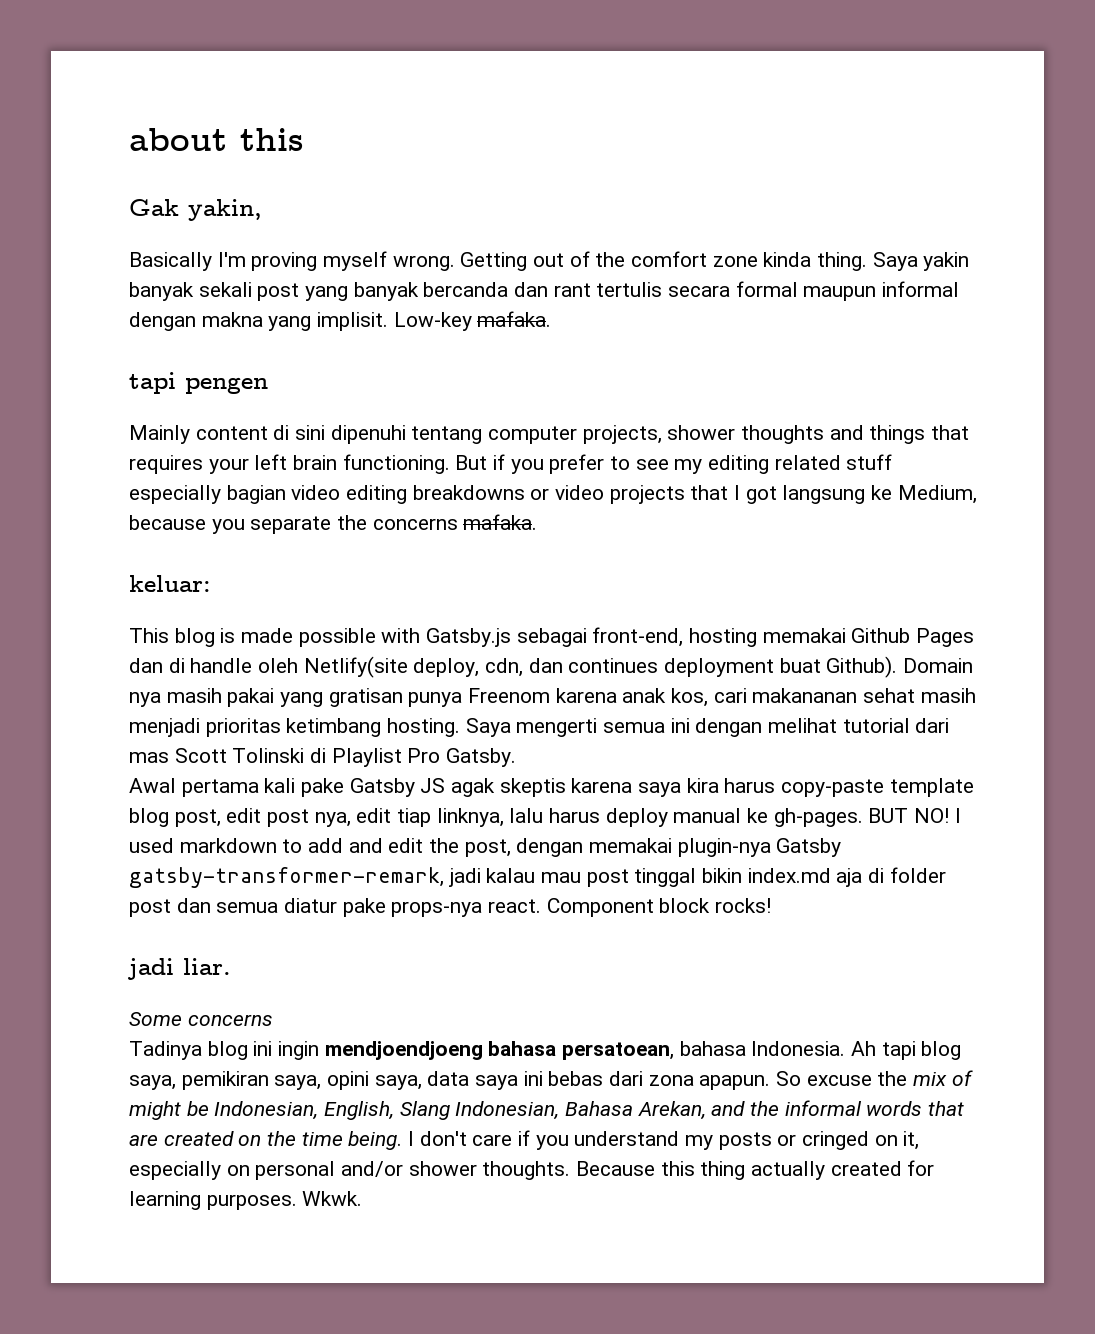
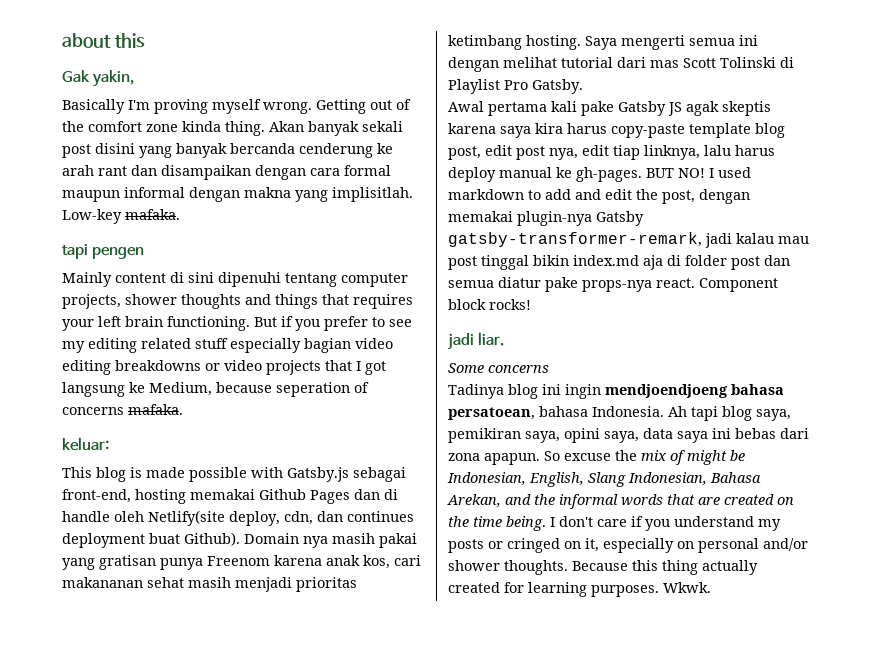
[872,252,970,271] Saya yakin -> [269,121,304,132] Akan
(300, 292) none -> [95,143,135,154] disini
[514,282,731,297] dan rant tertulis secara -> [299,143,393,158] [62,165,340,180] cenderung ke arah rant dan disampaikan dengan cara
[317,312,389,331] implisit. -> [332,187,413,202] implisitlah.
[211,515,368,534] you separate the -> [276,382,369,397] seperation of

